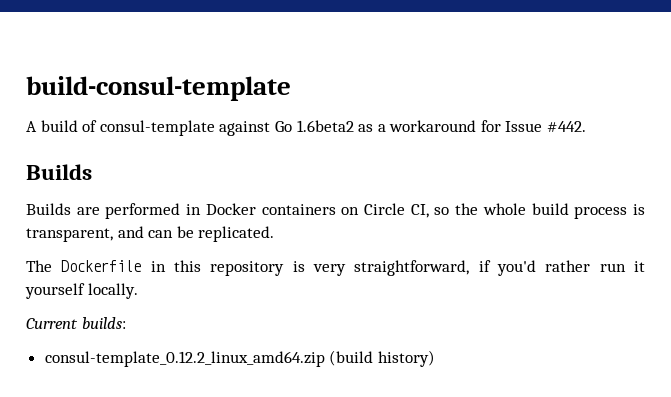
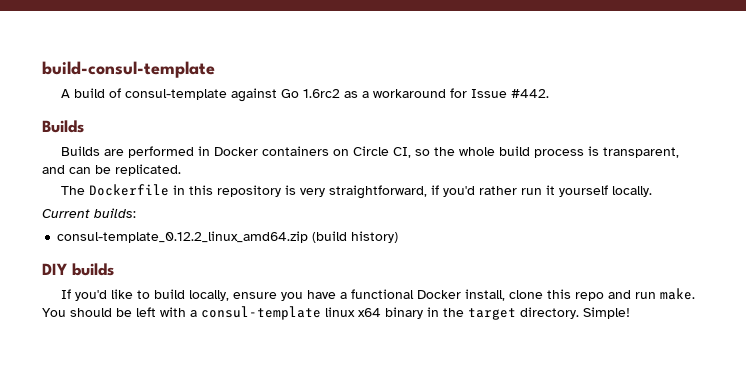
[296,120,354,132] 1.6beta2 -> [303,89,341,98] 1.6rc2
(435, 358) none -> [42,263,114,276] [61,288,696,301] [42,306,630,320] // DIY builds // If you'd like to build locally, ensure you have a functional Docker install, clone this repo and run make. You should be left with a consul-template linux x64 binary in the target directory. Simple!

